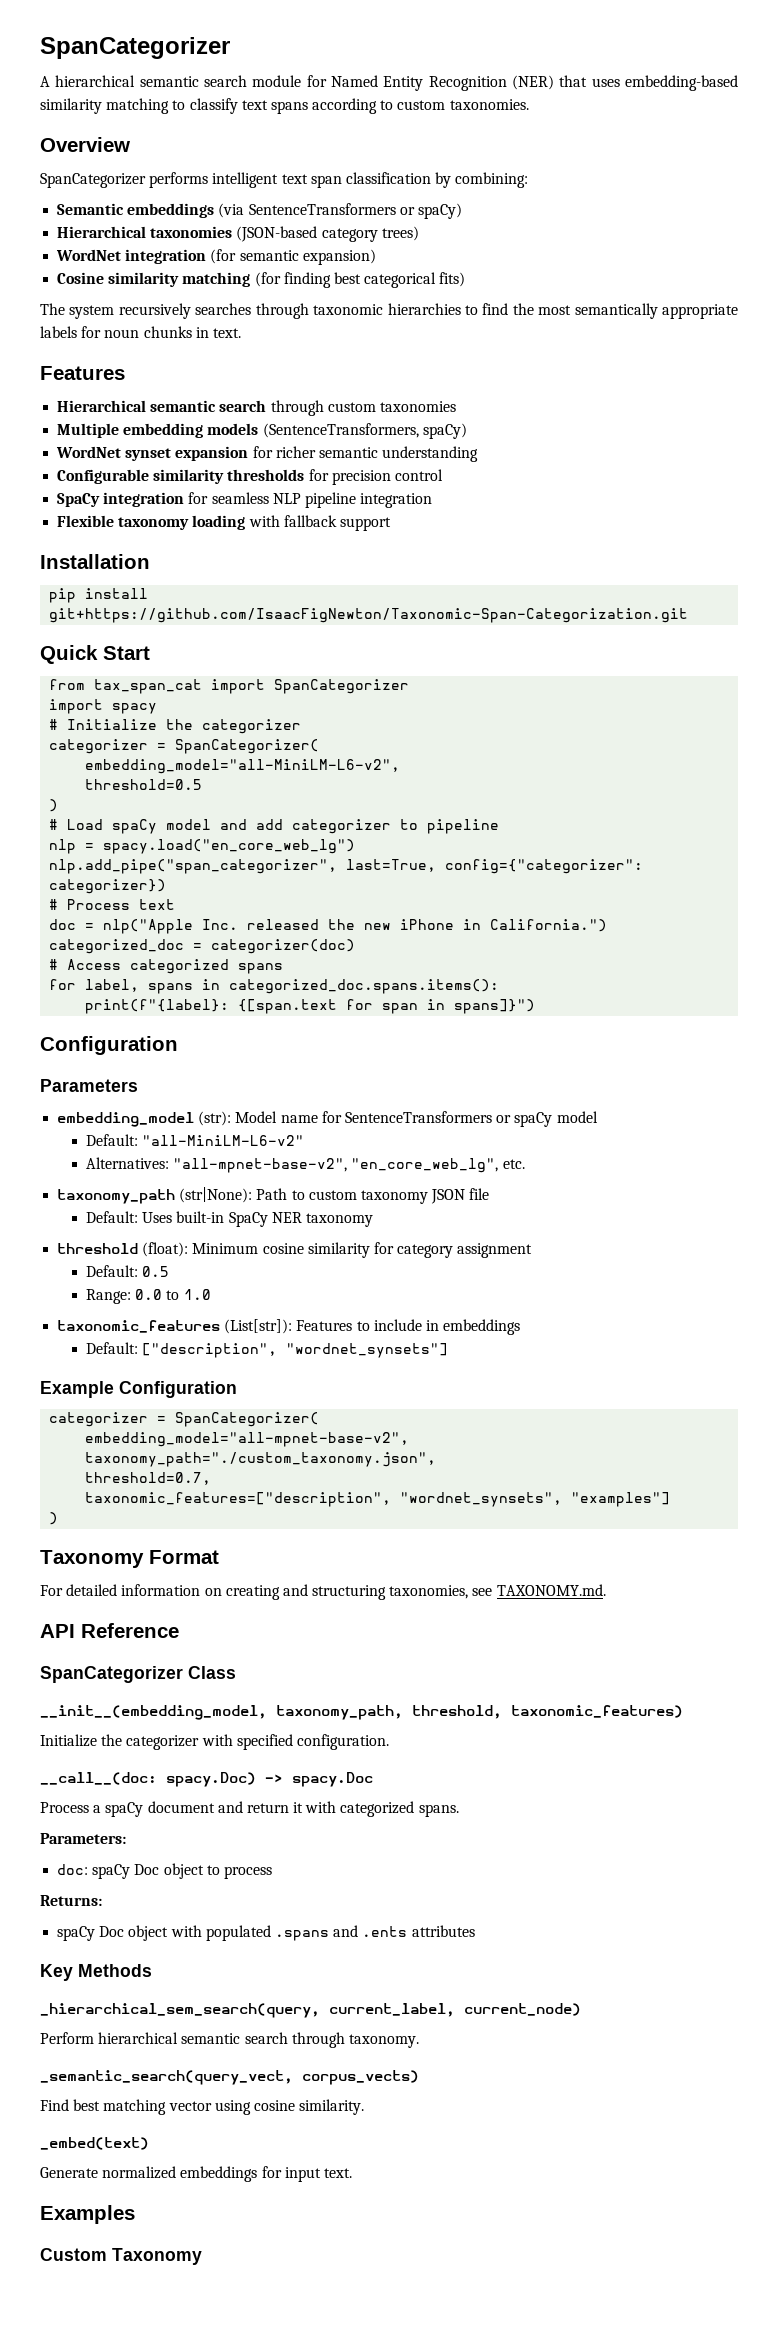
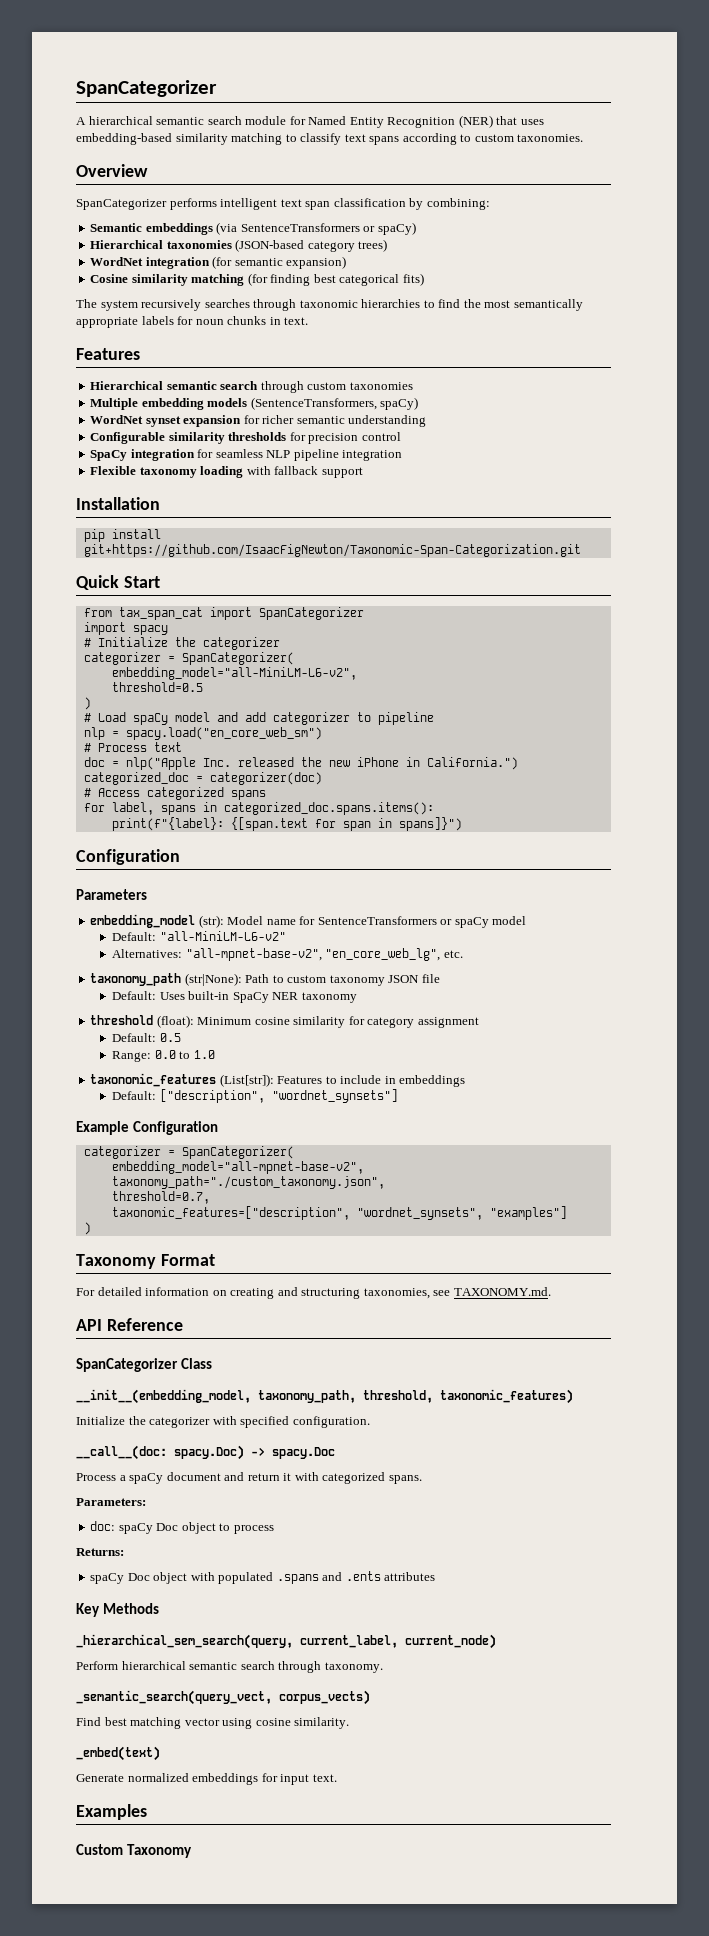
[103,839,356,854] [49,859,644,874] [49,879,167,894] spacy.load("en_core_web_lg") // nlp.add_pipe("span_categorizer", last=True, config={"categorizer": categorizer}) -> [125,727,322,740] spacy.load("en_core_web_sm")

